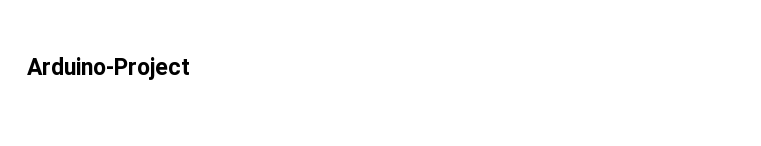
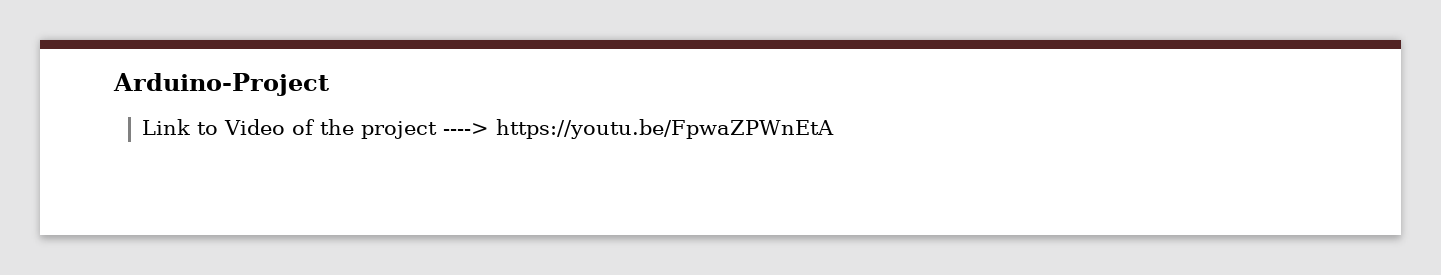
(190, 68) none -> [142,119,835,139] // Link to Video of the project ----> https://youtu.be/FpwaZPWnEtA

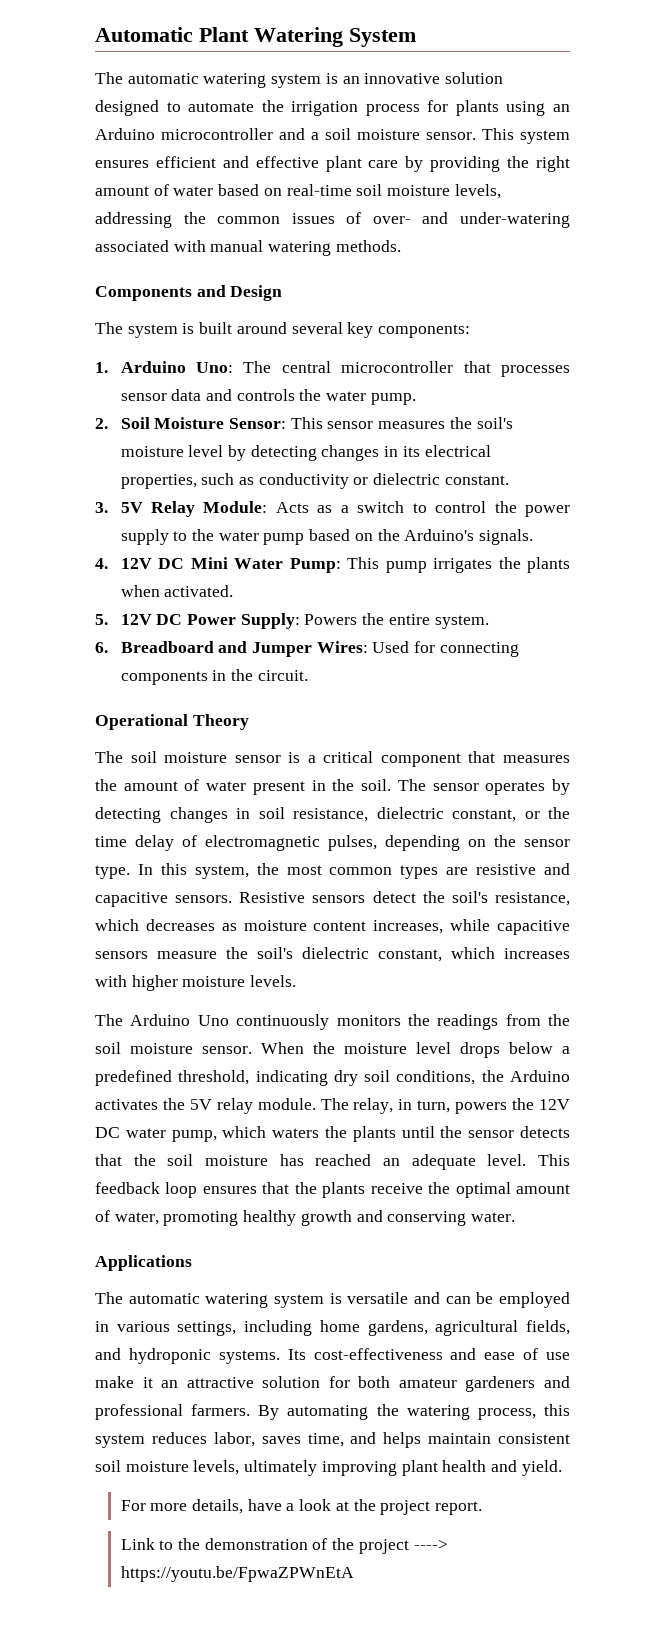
[113,73,329,96] Arduino-Project -> [95,27,416,47] [95,72,504,88] [95,100,570,116] [95,128,570,144] [95,156,571,172] [95,184,501,199] [95,212,570,228] [95,240,401,256] [95,285,283,301] [95,322,471,338] [95,361,570,377] [120,389,416,405] [95,417,513,429] [120,445,491,461] [120,473,509,489] [95,501,570,517] [120,529,534,545] [95,557,570,573] [120,585,234,597] [95,613,489,629] [95,641,519,657] [120,669,308,685] [95,714,249,730] [95,751,570,767] [95,779,570,795] [95,807,570,823] [95,835,570,851] [95,863,570,879] [95,891,571,907] [95,919,570,935] [95,947,570,962] [95,975,297,991] [95,1014,570,1030] [95,1042,570,1058] [95,1070,570,1086] [95,1098,571,1114] [95,1126,570,1142] [95,1154,570,1170] [95,1182,570,1198] [95,1210,516,1226] [95,1255,192,1271] [95,1292,570,1308] [95,1320,570,1336] [95,1348,570,1364] [95,1376,570,1392] [95,1404,571,1420] [95,1432,570,1448] [95,1460,562,1476] [120,1499,483,1515] Automatic Plant Watering System // The automatic watering system is an innovative solution designed to automate the irrigation process for plants using an Arduino microcontroller and a soil moisture sensor. This system ensures efficient and effective plant care by providing the right amount of water based on real-time soil moisture levels, addressing the common issues of over- and under-watering associated with manual watering methods. // Components and Design // The system is built around several key components: // 1. Arduino Uno: The central microcontroller that processes sensor data and controls the water pump. // 2. Soil Moisture Sensor: This sensor measures the soil's moisture level by detecting changes in its electrical properties, such as conductivity or dielectric constant. // 3. 5V Relay Module: Acts as a switch to control the power supply to the water pump based on the Arduino's signals. // 4. 12V DC Mini Water Pump: This pump irrigates the plants when activated. // 5. 12V DC Power Supply: Powers the entire system. // 6. Breadboard and Jumper Wires: Used for connecting components in the circuit. // Operational Theory // The soil moisture sensor is a critical component that measures the amount of water present in the soil. The sensor operates by detecting changes in soil resistance, dielectric constant, or the time delay of electromagnetic pulses, depending on the sensor type. In this system, the most common types are resistive and capacitive sensors. Resistive sensors detect the soil's resistance, which decreases as moisture content increases, while capacitive sensors measure the soil's dielectric constant, which increases with higher moisture levels. // The Arduino Uno continuously monitors the readings from the soil moisture sensor. When the moisture level drops below a predefined threshold, indicating dry soil conditions, the Arduino activates the 5V relay module. The relay, in turn, powers the 12V DC water pump, which waters the plants until the sensor detects that the soil moisture has reached an adequate level. This feedback loop ensures that the plants receive the optimal amount of water, promoting healthy growth and conserving water. // Applications // The automatic watering system is versatile and can be employed in various settings, including home gardens, agricultural fields, and hydroponic systems. Its cost-effectiveness and ease of use make it an attractive solution for both amateur gardeners and professional farmers. By automating the watering process, this system reduces labor, saves time, and helps maintain consistent soil moisture levels, ultimately improving plant health and yield. // For more details, have a look at the project report.
[224,119,286,135] Video -> [178,1538,308,1550] the demonstration

